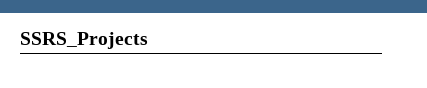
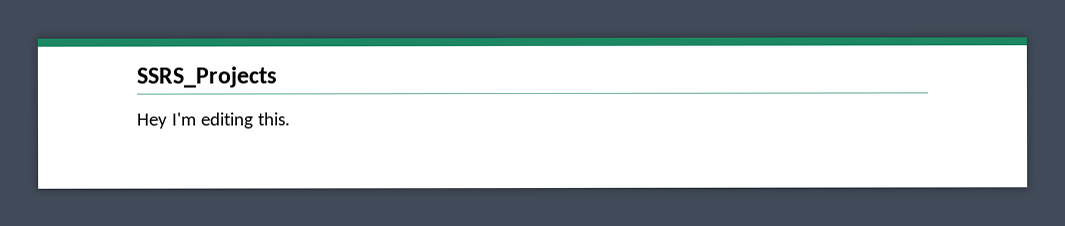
(148, 40) none -> [137,112,291,129] // Hey I'm editing this.

